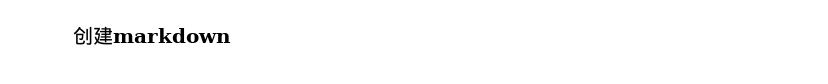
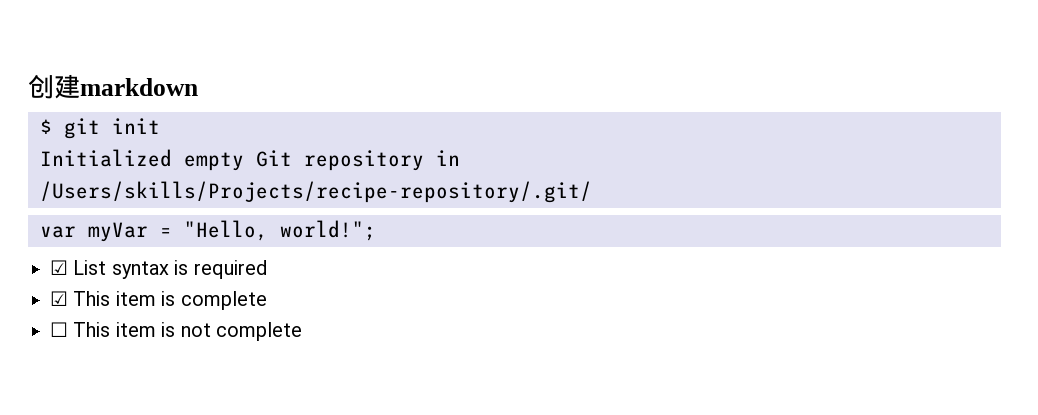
(231, 35) none -> [40,118,160,139] [40,149,460,171] [40,181,592,203] [40,220,376,242] [50,260,267,279] [50,291,267,310] [50,322,302,341] // $ git init // Initialized empty Git repository in /Users/skills/Projects/recipe-repository/.git/ // var myVar = "Hello, world!"; // ☑ List syntax is required // ☑ This item is complete // ☐ This item is not complete

